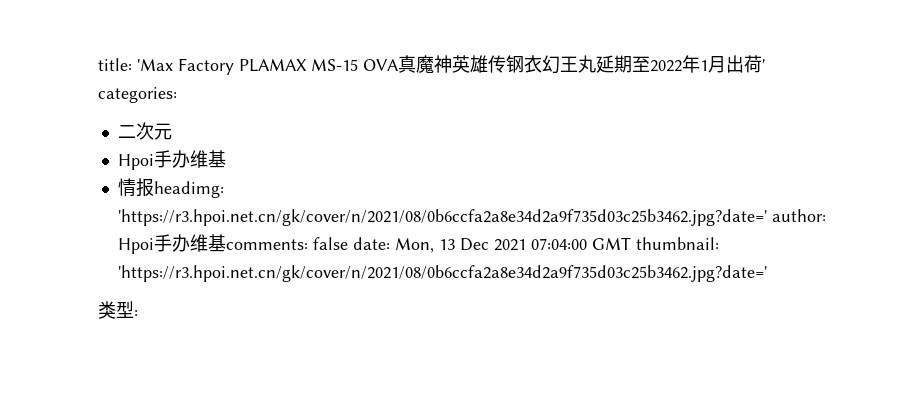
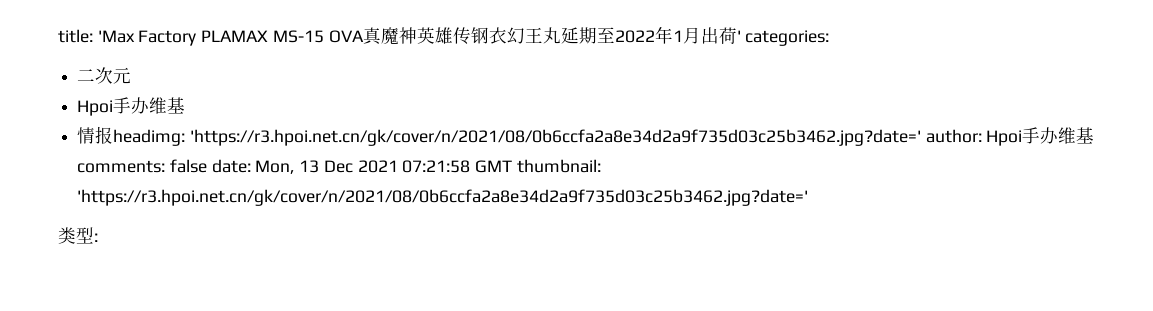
[530,238,587,250] 07:04:00 -> [402,160,471,173] 07:21:58

